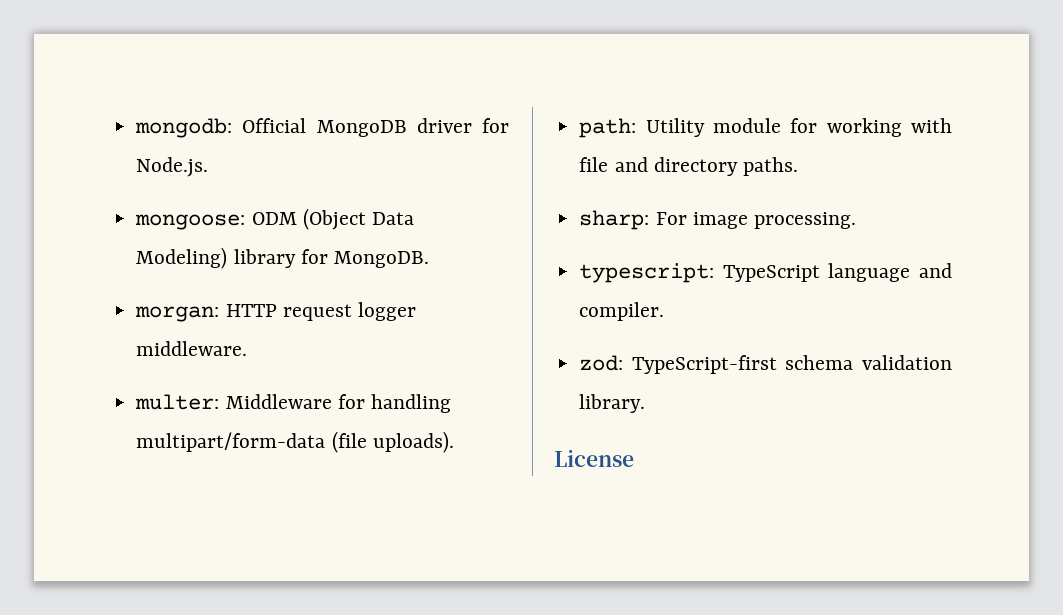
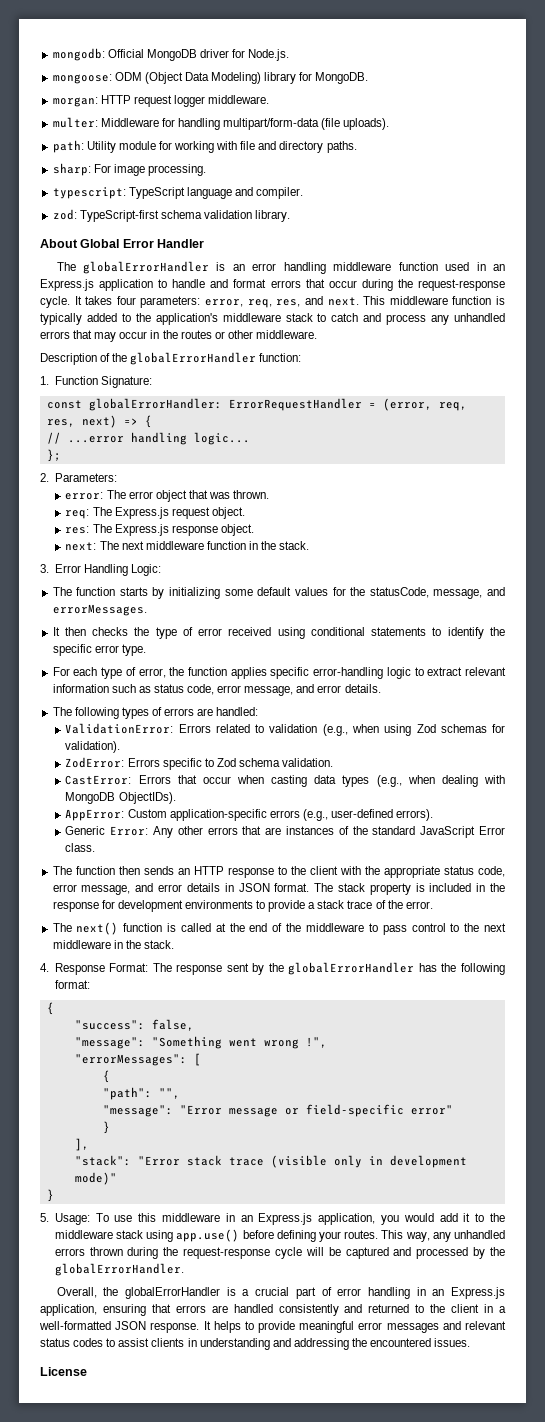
(646, 403) none -> [40,239,205,248] [56,261,505,274] [40,279,505,291] [40,296,506,308] [40,313,506,325] [40,330,317,342] [40,352,302,365] [40,376,152,388] [46,398,467,411] [46,415,152,428] [46,432,250,445] [46,449,61,462] [40,473,117,482] [65,490,270,502] [65,507,245,519] [65,524,254,536] [65,541,310,551] [40,564,161,576] [52,587,506,599] [52,604,147,616] [52,627,505,639] [52,644,146,656] [52,667,506,679] [52,684,381,696] [52,707,259,719] [65,723,505,736] [65,741,121,753] [65,757,334,770] [65,775,505,787] [65,792,176,804] [65,809,434,821] [65,826,506,838] [65,843,96,852] [52,866,505,878] [52,883,506,895] [52,900,433,912] [52,922,507,935] [52,940,174,949] [40,962,505,975] [54,980,90,989] [46,1002,54,1015] [74,1019,194,1031] [74,1036,327,1049] [74,1053,201,1066] [102,1070,110,1083] [102,1087,180,1100] [102,1104,453,1117] [102,1121,110,1134] [74,1138,89,1151] [74,1155,467,1168] [74,1172,117,1185] [46,1189,54,1202] [40,1213,506,1225] [54,1229,505,1242] [54,1247,506,1259] [54,1263,184,1276] [56,1287,505,1299] [40,1304,506,1316] [39,1321,507,1333] [40,1338,471,1350] // About Global Error Handler // The globalErrorHandler is an error handling middleware function used in an Express.js application to handle and format errors that occur during the request-response cycle. It takes four parameters: error, req, res, and next. This middleware function is typically added to the application's middleware stack to catch and process any unhandled errors that may occur in the routes or other middleware. // Description of the globalErrorHandler function: // 1. Function Signature: // const globalErrorHandler: ErrorRequestHandler = (error, req, res, next) => { // // ...error handling logic... // }; // 2. Parameters: // error: The error object that was thrown. // req: The Express.js request object. // res: The Express.js response object. // next: The next middleware function in the stack. // 3. Error Handling Logic: // The function starts by initializing some default values for the statusCode, message, and errorMessages. // It then checks the type of error received using conditional statements to identify the specific error type. // For each type of error, the function applies specific error-handling logic to extract relevant information such as status code, error message, and error details. // The following types of errors are handled: // ValidationError: Errors related to validation (e.g., when using Zod schemas for validation). // ZodError: Errors specific to Zod schema validation. // CastError: Errors that occur when casting data types (e.g., when dealing with MongoDB ObjectIDs). // AppError: Custom application-specific errors (e.g., user-defined errors). // Generic Error: Any other errors that are instances of the standard JavaScript Error class. // The function then sends an HTTP response to the client with the appropriate status code, error message, and error details in JSON format. The stack property is included in the response for development environments to provide a stack trace of the error. // The next() function is called at the end of the middleware to pass control to the next middleware in the stack. // 4. Response Format: The response sent by the globalErrorHandler has the following format: // { // "success": false, // "message": "Something went wrong !", // "errorMessages": [ // { // "path": "", // "message": "Error message or field-specific error" // } // ], // "stack": "Error stack trace (visible only in development mode)" // } // 5. Usage: To use this middleware in an Express.js application, you would add it to the middleware stack using app.use() before defining your routes. This way, any unhandled errors thrown during the request-response cycle will be captured and processed by the globalErrorHandler. // Overall, the globalErrorHandler is a crucial part of error handling in an Express.js application, ensuring that errors are handled consistently and returned to the client in a well-formatted JSON response. It helps to provide meaningful error messages and relevant status codes to assist clients in understanding and addressing the encountered issues.

